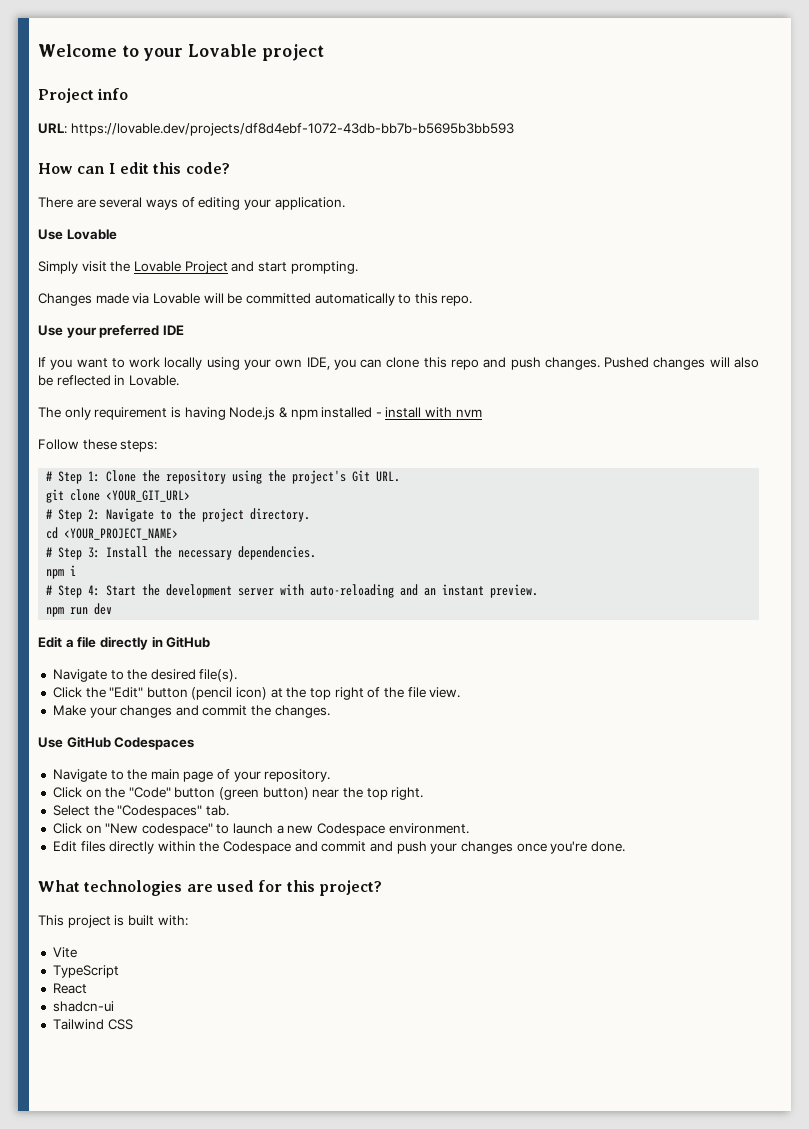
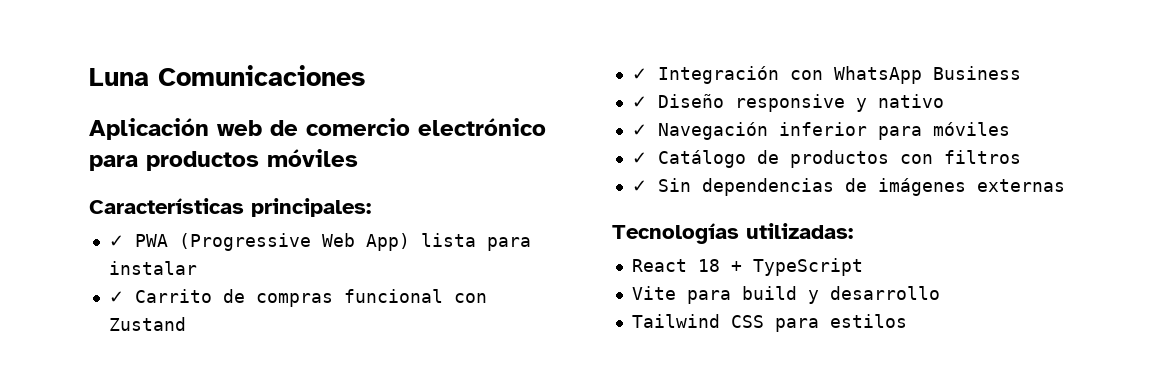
[38,44,324,61] [38,88,129,103] [38,123,514,136] [38,162,230,174] [38,197,345,210] [38,229,117,240] [38,261,358,274] [38,293,473,306] [38,325,184,338] [38,357,759,370] [38,375,179,386] [38,407,482,420] [38,439,158,452] [46,470,401,484] [46,489,191,503] [46,508,311,522] [46,527,179,540] [46,546,317,560] [46,565,77,579] [46,584,539,598] [46,603,113,617] [38,636,211,650] [52,669,238,682] [52,687,461,700] [52,705,330,718] [38,736,195,750] [52,769,331,782] [52,787,424,800] [52,805,229,818] [52,823,469,836] [52,841,625,854] [38,880,382,896] [38,915,188,928] [52,947,77,958] [52,965,119,978] [52,983,87,994] [52,1001,114,1012] Welcome to your Lovable project // Project info // URL: https://lovable.dev/projects/df8d4ebf-1072-43db-bb7b-b5695b3bb593 // How can I edit this code? // There are several ways of editing your application. // Use Lovable // Simply visit the Lovable Project and start prompting. // Changes made via Lovable will be committed automatically to this repo. // Use your preferred IDE // If you want to work locally using your own IDE, you can clone this repo and push changes. Pushed changes will also be reflected in Lovable. // The only requirement is having Node.js & npm installed - install with nvm // Follow these steps: // # Step 1: Clone the repository using the project's Git URL. // git clone <YOUR_GIT_URL> // # Step 2: Navigate to the project directory. // cd <YOUR_PROJECT_NAME> // # Step 3: Install the necessary dependencies. // npm i // # Step 4: Start the development server with auto-reloading and an instant preview. // npm run dev // Edit a file directly in GitHub // Navigate to the desired file(s). // Click the "Edit" button (pencil icon) at the top right of the file view. // Make your changes and commit the changes. // Use GitHub Codespaces // Navigate to the main page of your repository. // Click on the "Code" button (green button) near the top right. // Select the "Codespaces" tab. // Click on "New codespace" to launch a new Codespace environment. // Edit files directly within the Codespace and commit and push your changes once you're done. // What technologies are used for this project? // This project is built with: // Vite // TypeScript // React // shadcn-ui -> [89,65,365,86] [89,118,546,140] [89,149,358,171] [89,198,371,217] [108,233,531,251] [108,261,197,275] [108,289,487,307] [108,317,186,331] [631,66,1021,84] [631,94,944,112] [631,122,1010,140] [631,150,1021,168] [631,178,1065,196] [612,223,853,244] [631,258,863,276] [631,286,940,304] Luna Comunicaciones // Aplicación web de comercio electrónico para productos móviles // Características principales: // ✓ PWA (Progressive Web App) lista para instalar // ✓ Carrito de compras funcional con Zustand // ✓ Integración con WhatsApp Business // ✓ Diseño responsive y nativo // ✓ Navegación inferior para móviles // ✓ Catálogo de productos con filtros // ✓ Sin dependencias de imágenes externas // Tecnologías utilizadas: // React 18 + TypeScript // Vite para build y desarrollo
(133, 1024) none -> [774,314,907,332] para estilos

